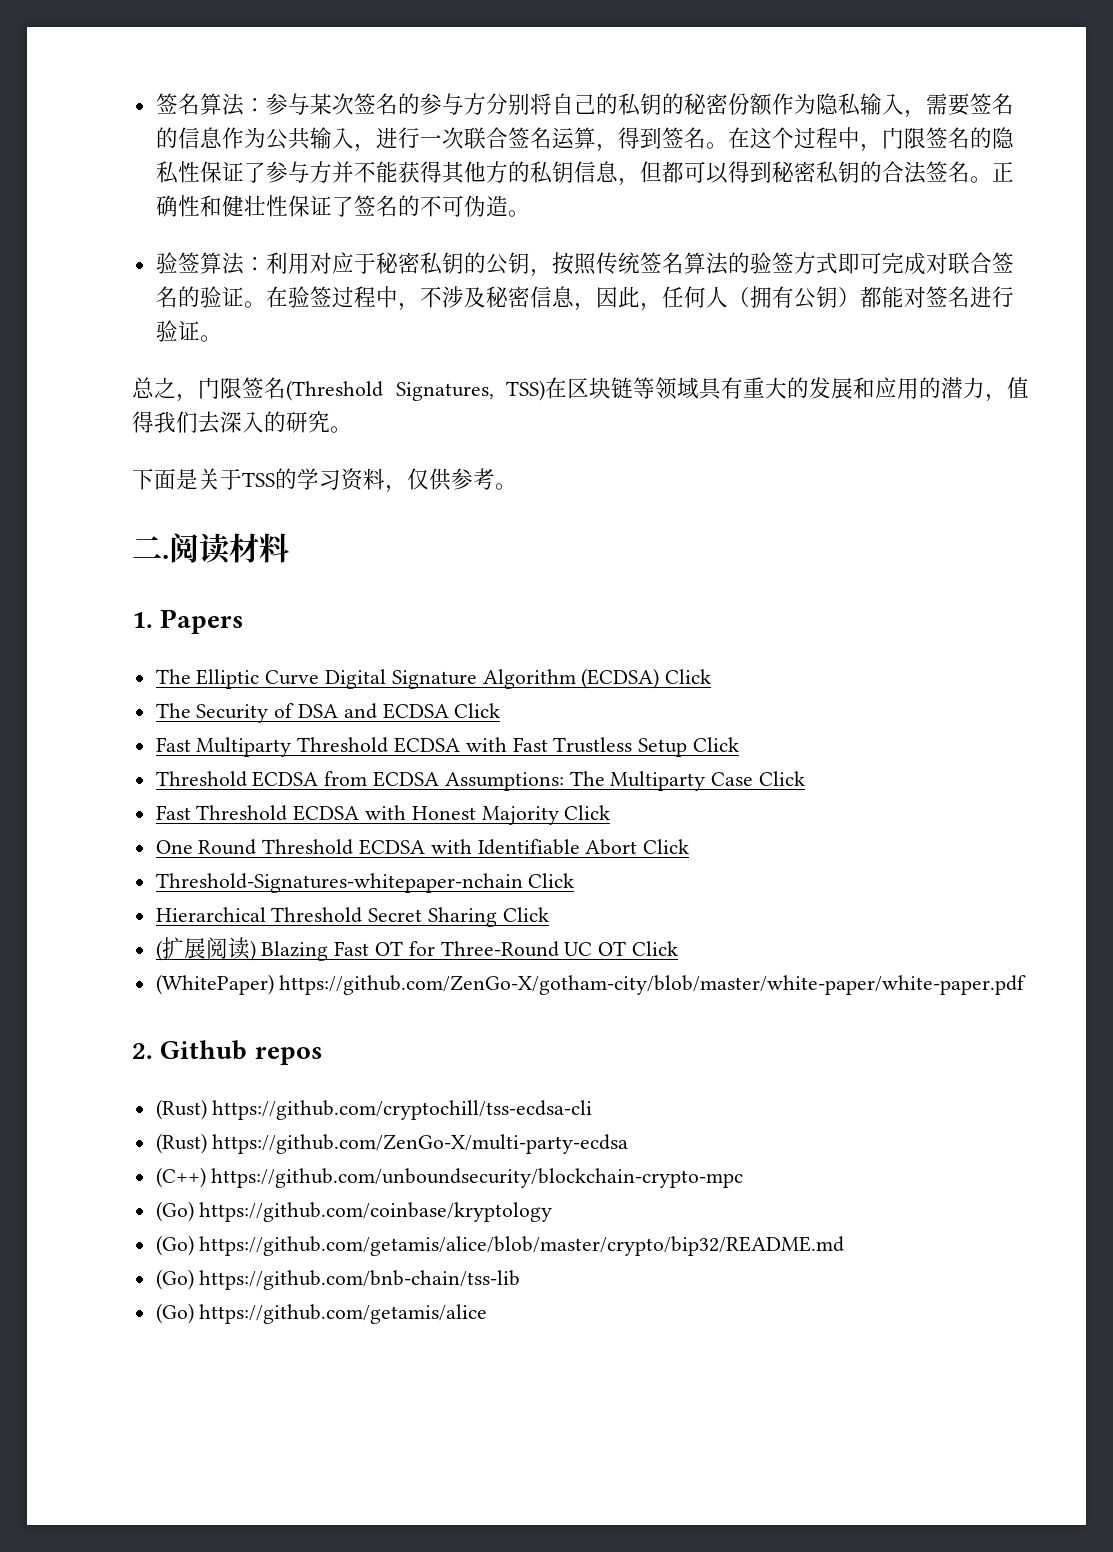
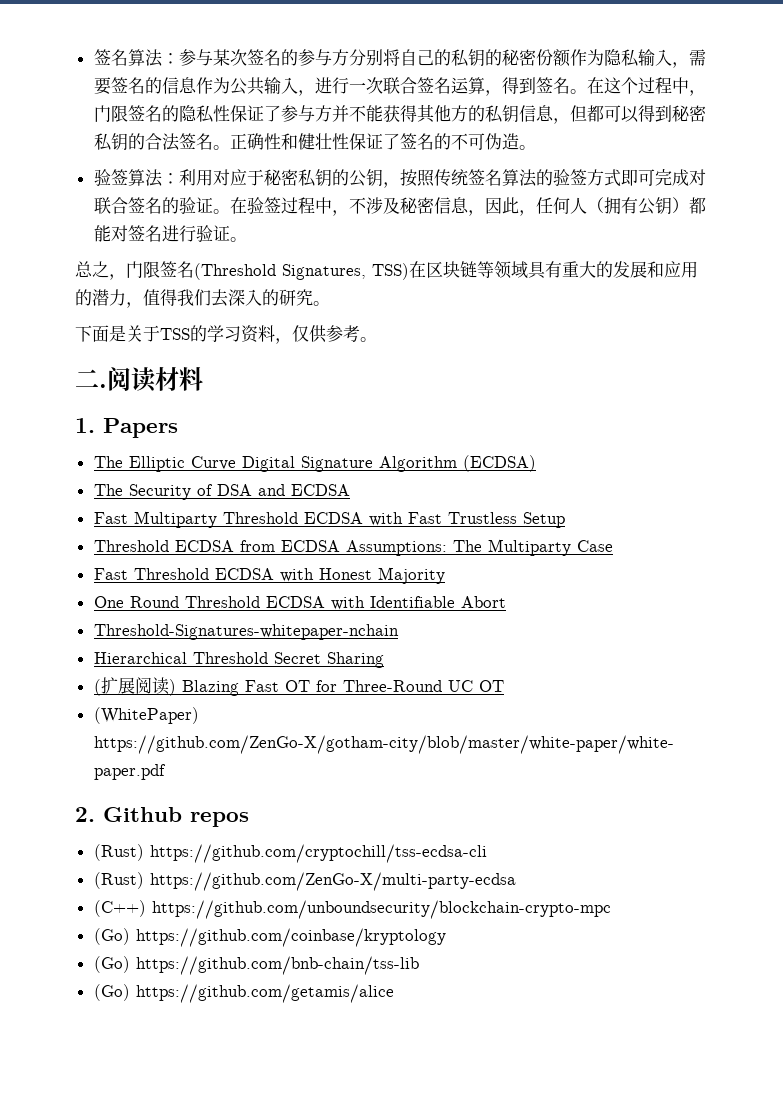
[665,669,712,684] Click -> (536, 463) none
[454,703,501,718] Click -> (350, 490) none
[693,737,740,752] Click -> (565, 520) none
[759,771,806,786] Click -> (613, 546) none
[564,805,611,820] Click -> (445, 575) none
[643,839,690,854] Click -> (506, 602) none
[528,873,575,888] Click -> (399, 632) none
[502,907,549,922] Click -> (384, 660) none
[632,941,679,956] Click -> (504, 686) none
[155,1235,845,1256] // (Go) https://github.com/getamis/alice/blob/master/crypto/bip32/README.md -> (446, 937) none

